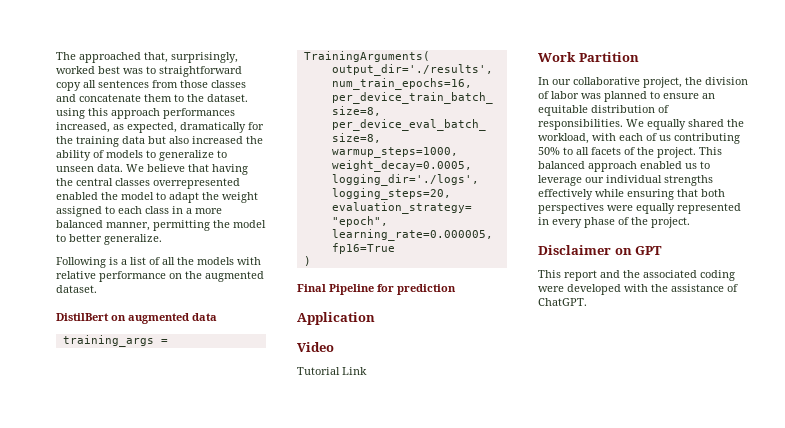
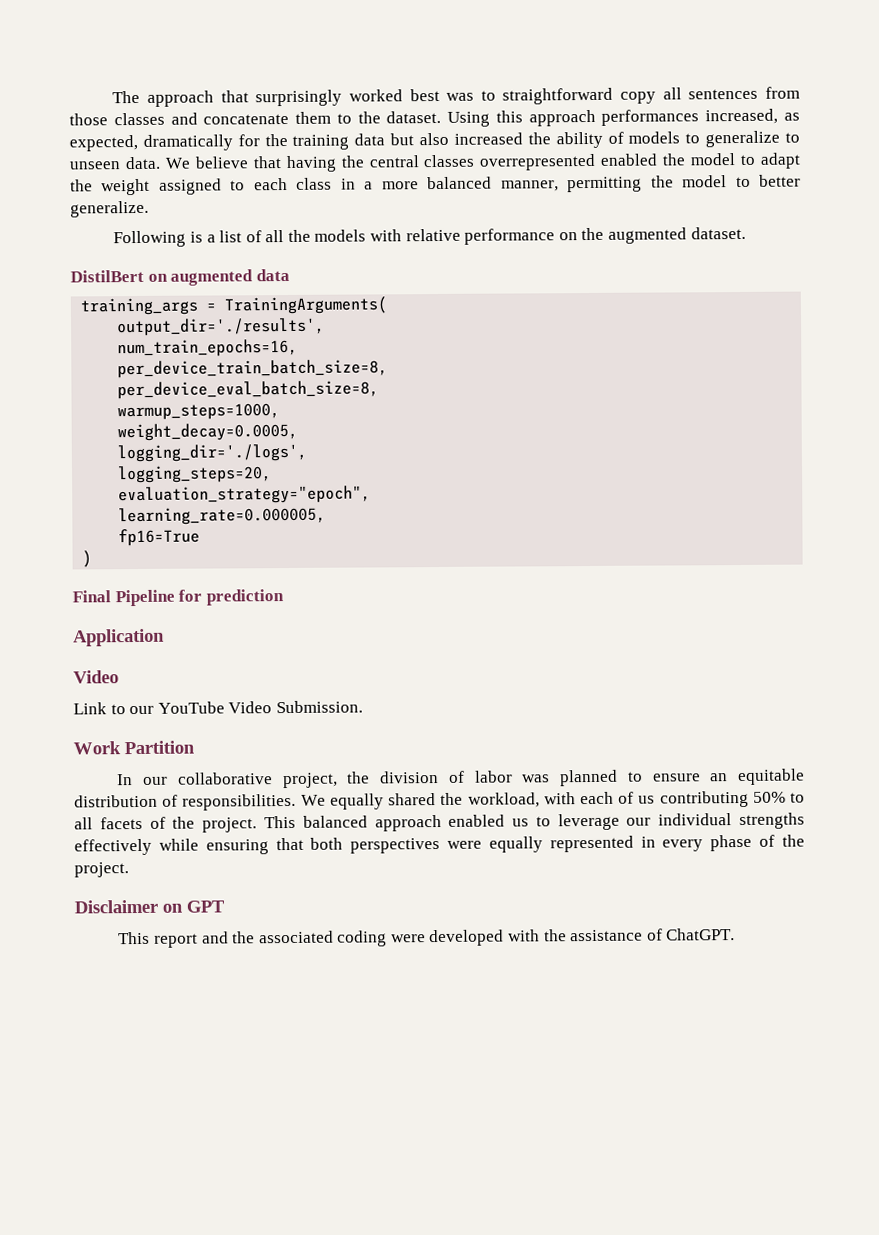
[79,52,238,63] approached that, surprisingly, -> [146,89,343,107] approach that surprisingly
[56,108,85,119] using -> [447,111,491,127] Using
[297,367,340,375] Tutorial -> (119, 677) none
(367, 371) none -> [110,700,363,715] to our YouTube Video Submission.

